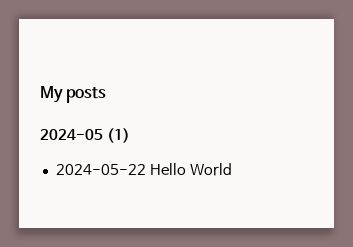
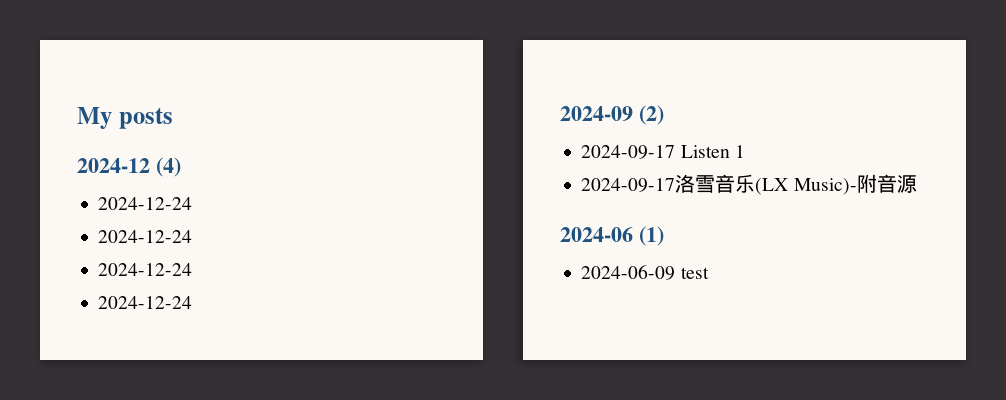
[40,128,131,143] [55,163,232,176] 2024-05 (1) // 2024-05-22 Hello World -> [77,157,181,177] [98,197,193,210] [98,230,193,243] [98,263,193,276] [98,296,193,309] [560,105,664,125] [581,145,745,159] [581,174,917,195] [560,226,664,246] [581,265,709,280] 2024-12 (4) // 2024-12-24 // 2024-12-24 // 2024-12-24 // 2024-12-24 // 2024-09 (2) // 2024-09-17 Listen 1 // 2024-09-17洛雪音乐(LX Music)-附音源 // 2024-06 (1) // 2024-06-09 test

